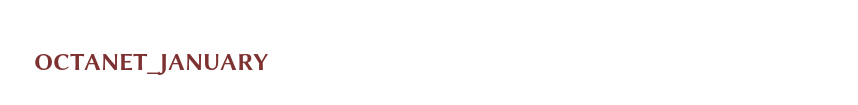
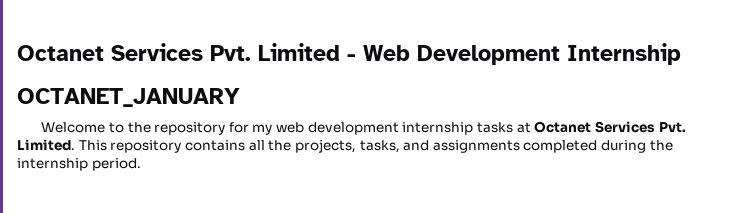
[34,53,269,75] OCTANET_JANUARY -> [17,43,681,65] [17,88,240,107] [41,121,686,135] [17,139,673,153] [17,158,141,171] Octanet Services Pvt. Limited - Web Development Internship // OCTANET_JANUARY // Welcome to the repository for my web development internship tasks at Octanet Services Pvt. Limited. This repository contains all the projects, tasks, and assignments completed during the internship period.

